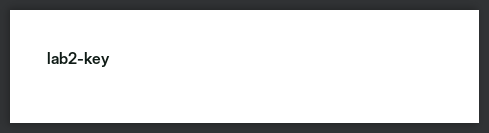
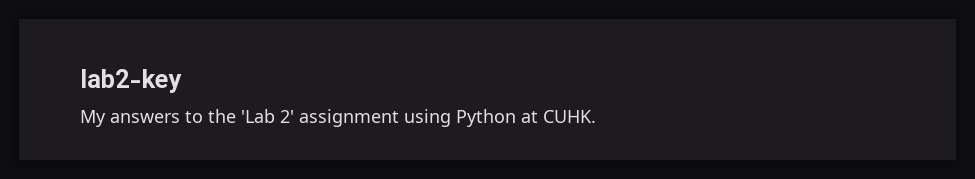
(110, 59) none -> [80,109,596,127] // My answers to the 'Lab 2' assignment using Python at CUHK.

